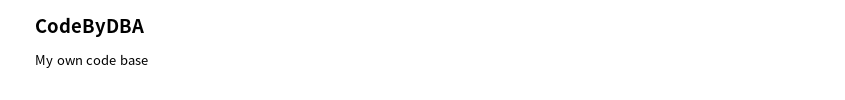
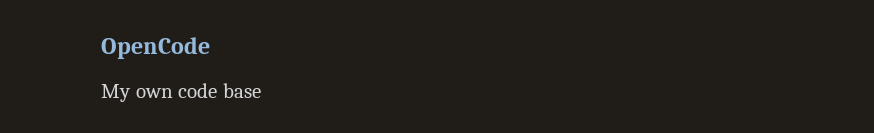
[35,17,144,37] CodeByDBA -> [101,37,210,59] OpenCode

